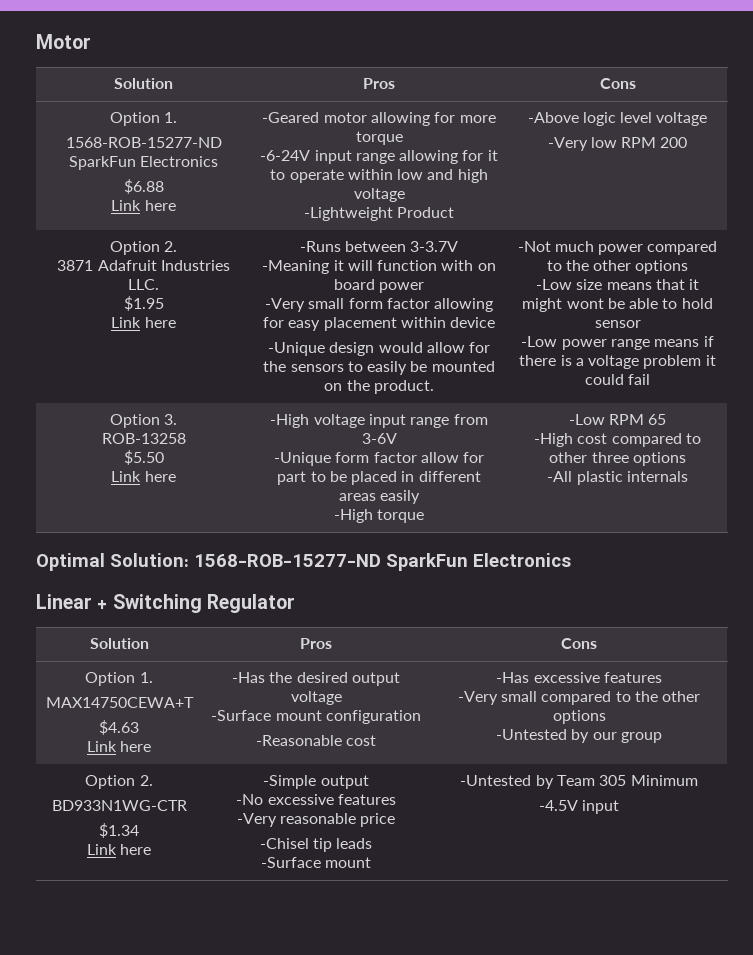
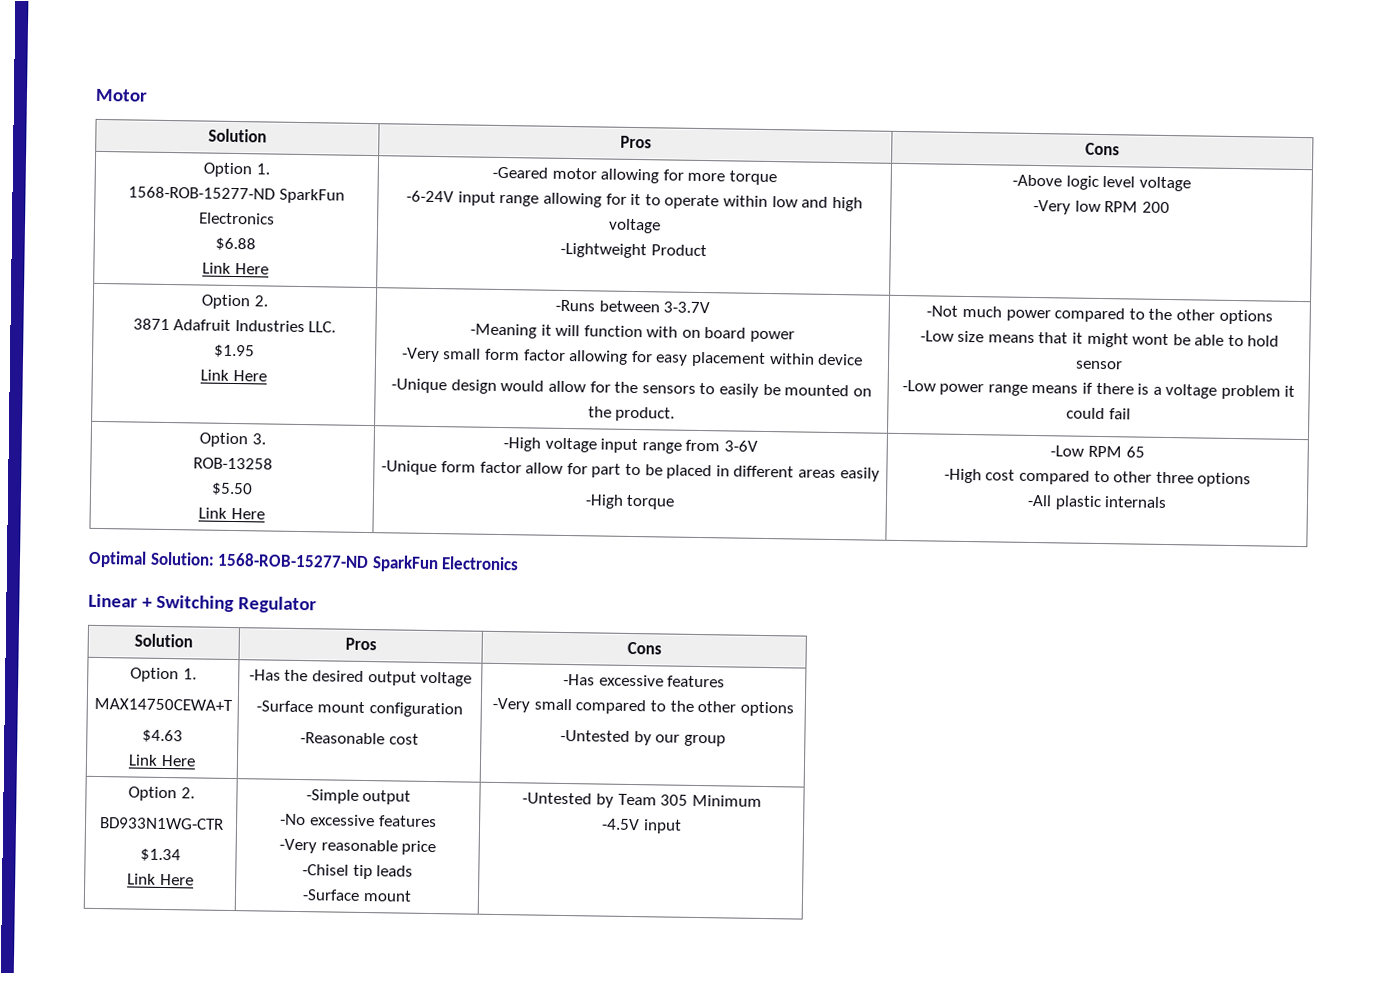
[144,200,176,211] here -> [234,262,269,275] Here
[144,317,176,328] here -> [232,369,267,382] Here
[144,471,176,482] here -> [230,507,265,520] Here
[120,741,152,752] here -> [160,754,196,767] Here
[120,844,152,855] here -> [159,873,194,886] Here

